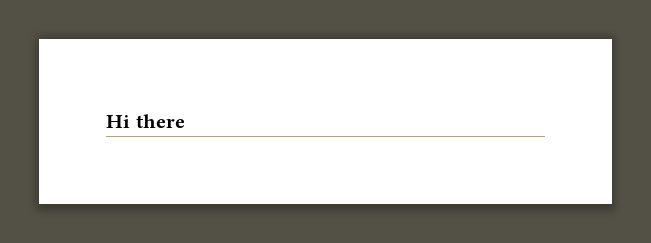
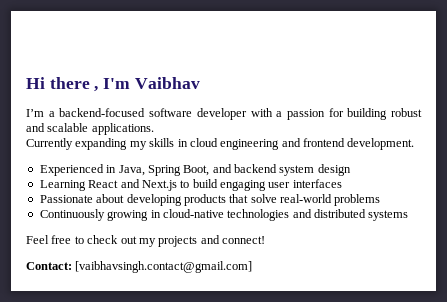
(185, 121) none -> [94,77,200,92] [26,108,422,120] [26,123,154,135] [26,138,415,150] [39,164,351,176] [39,179,342,191] [39,194,381,206] [39,209,409,221] [26,235,265,247] [26,261,253,273] , I'm Vaibhav // I’m a backend-focused software developer with a passion for building robust and scalable applications. // Currently expanding my skills in cloud engineering and frontend development. // Experienced in Java, Spring Boot, and backend system design // Learning React and Next.js to build engaging user interfaces // Passionate about developing products that solve real-world problems // Continuously growing in cloud-native technologies and distributed systems // Feel free to check out my projects and connect! // Contact: [vaibhavsingh.contact@gmail.com]

